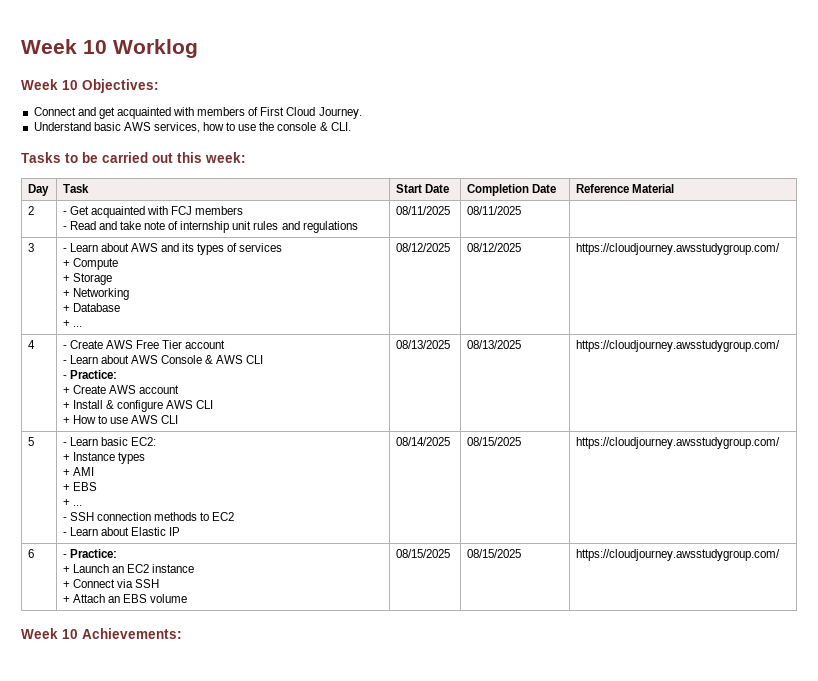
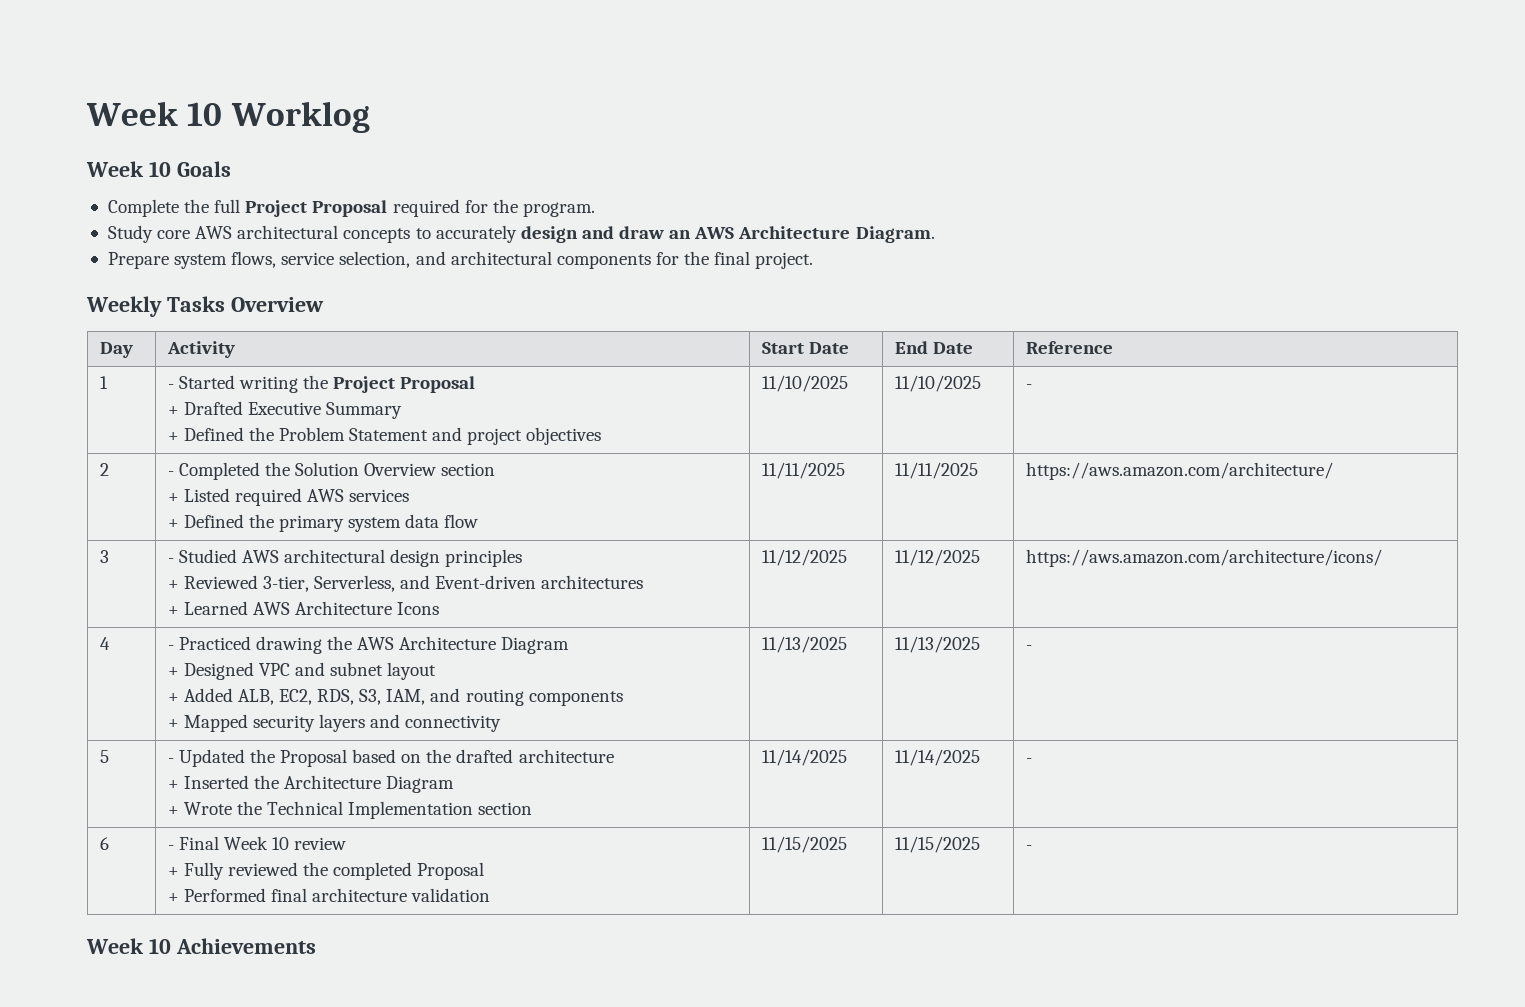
[82,79,159,93] [33,107,362,119] [33,122,351,133] [21,152,246,163] Objectives: // Connect and get acquainted with members of First Cloud Journey. // Understand basic AWS services, how to use the console & CLI. // Tasks to be carried out this week: -> [176,161,231,177] [107,199,595,217] [107,225,935,243] [107,251,814,269] [86,296,324,317] Goals // Complete the full Project Proposal required for the program. // Study core AWS architectural concepts to accurately design and draw an AWS Architecture Diagram. // Prepare system flows, service selection, and architectural components for the final project. // Weekly Tasks Overview
[62,184,89,193] Task -> [166,341,235,358] Activity
[466,184,529,196] Completion -> [894,341,928,354] End
[631,184,674,193] [27,206,34,215] [62,206,244,218] [62,221,358,233] [395,206,450,215] [466,206,521,215] [27,243,34,252] [62,243,283,255] [62,258,118,270] [62,273,112,285] [62,288,129,300] [62,303,120,312] [62,320,82,327] [395,243,450,252] [466,243,521,252] [575,243,780,255] [27,340,35,349] [62,340,226,349] [62,355,264,364] [62,370,117,379] [62,385,179,394] [62,400,214,412] [62,415,179,424] [395,340,450,349] [466,340,521,349] [575,340,780,352] [27,437,34,446] [62,437,156,446] [62,452,145,464] [62,467,94,476] [62,482,97,491] [62,499,82,506] [62,512,235,521] [62,527,181,536] [395,437,450,446] [466,437,521,446] [575,437,780,449] [27,549,34,558] [62,549,117,558] [62,564,195,573] [62,579,159,588] [62,594,188,603] [395,549,450,558] [466,549,521,558] [575,549,780,561] [21,628,182,639] Material // 2 | - Get acquainted with FCJ members // - Read and take note of internship unit rules and regulations | 08/11/2025 | 08/11/2025 | // 3 | - Learn about AWS and its types of services // + Compute // + Storage // + Networking // + Database // + ... | 08/12/2025 | 08/12/2025 | https://cloudjourney.awsstudygroup.com/ // 4 | - Create AWS Free Tier account // - Learn about AWS Console & AWS CLI // - Practice: // + Create AWS account // + Install & configure AWS CLI // + How to use AWS CLI | 08/13/2025 | 08/13/2025 | https://cloudjourney.awsstudygroup.com/ // 5 | - Learn basic EC2: // + Instance types // + AMI // + EBS // + ... // - SSH connection methods to EC2 // - Learn about Elastic IP | 08/14/2025 | 08/15/2025 | https://cloudjourney.awsstudygroup.com/ // 6 | - Practice: // + Launch an EC2 instance // + Connect via SSH // + Attach an EBS volume | 08/15/2025 | 08/15/2025 | https://cloudjourney.awsstudygroup.com/ // Week 10 Achievements: -> [99,376,108,389] [167,375,476,393] [167,401,402,419] [167,427,602,445] [761,375,848,392] [894,375,981,392] [1025,384,1032,389] [99,463,109,476] [167,462,496,480] [167,488,410,506] [167,514,479,532] [761,462,845,479] [894,462,978,479] [1025,462,1333,480] [99,550,109,563] [167,549,523,567] [167,575,644,592] [167,601,440,615] [761,549,847,566] [894,549,980,566] [1025,549,1382,567] [99,637,110,650] [167,636,570,654] [167,662,437,680] [167,688,623,706] [167,714,502,732] [761,636,847,653] [894,636,980,653] [1025,645,1032,650] [99,750,109,763] [167,749,614,767] [167,775,455,793] [167,801,533,819] [761,749,847,766] [894,749,980,766] [1025,758,1032,763] [99,837,109,850] [167,836,347,850] [167,862,485,880] [167,888,491,902] [761,836,847,853] [894,836,980,853] [1025,845,1032,850] [86,938,316,954] // 1 | - Started writing the Project Proposal // + Drafted Executive Summary // + Defined the Problem Statement and project objectives | 11/10/2025 | 11/10/2025 | - // 2 | - Completed the Solution Overview section // + Listed required AWS services // + Defined the primary system data flow | 11/11/2025 | 11/11/2025 | https://aws.amazon.com/architecture/ // 3 | - Studied AWS architectural design principles // + Reviewed 3-tier, Serverless, and Event-driven architectures // + Learned AWS Architecture Icons | 11/12/2025 | 11/12/2025 | https://aws.amazon.com/architecture/icons/ // 4 | - Practiced drawing the AWS Architecture Diagram // + Designed VPC and subnet layout // + Added ALB, EC2, RDS, S3, IAM, and routing components // + Mapped security layers and connectivity | 11/13/2025 | 11/13/2025 | - // 5 | - Updated the Proposal based on the drafted architecture // + Inserted the Architecture Diagram // + Wrote the Technical Implementation section | 11/14/2025 | 11/14/2025 | - // 6 | - Final Week 10 review // + Fully reviewed the completed Proposal // + Performed final architecture validation | 11/15/2025 | 11/15/2025 | - // Week 10 Achievements

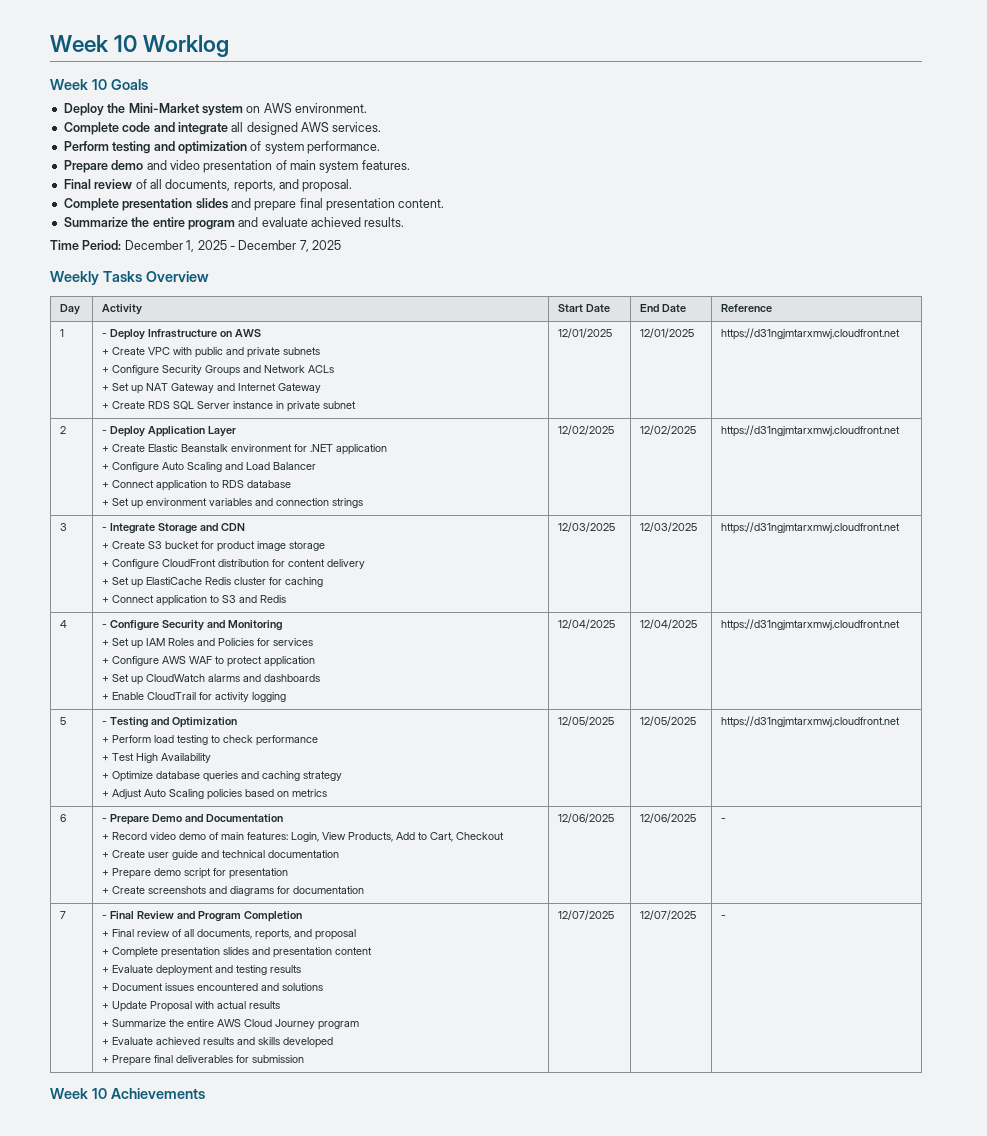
[107,199,595,217] [107,225,935,243] [107,251,814,269] Complete the full Project Proposal required for the program. // Study core AWS architectural concepts to accurately design and draw an AWS Architecture Diagram. // Prepare system flows, service selection, and architectural components for the final project. -> [63,103,367,116] [63,122,382,135] [63,141,380,154] [63,160,410,173] [63,179,353,192] [63,198,445,211] [63,217,405,230] [50,240,341,252] Deploy the Mini-Market system on AWS environment. // Complete code and integrate all designed AWS services. // Perform testing and optimization of system performance. // Prepare demo and video presentation of main system features. // Final review of all documents, reports, and proposal. // Complete presentation slides and prepare final presentation content. // Summarize the entire program and evaluate achieved results. // Time Period: December 1, 2025 - December 7, 2025
[178,375,476,393] [167,401,402,419] [167,427,602,445] [761,375,848,392] [894,375,981,392] [1025,384,1032,389] [99,463,109,476] [167,462,496,480] [167,488,410,506] [167,514,479,532] [761,462,845,479] [894,462,978,479] [1025,462,1333,480] [99,550,109,563] [167,549,523,567] [167,575,644,592] [167,601,440,615] [761,549,847,566] [894,549,980,566] [1025,549,1382,567] [99,637,110,650] [167,636,570,654] [167,662,437,680] [167,688,623,706] [167,714,502,732] [761,636,847,653] [894,636,980,653] [1025,645,1032,650] [99,750,109,763] [167,749,614,767] [167,775,455,793] [167,801,533,819] [761,749,847,766] [894,749,980,766] [1025,758,1032,763] [99,837,109,850] [167,836,347,850] [167,862,485,880] [167,888,491,902] [761,836,847,853] [894,836,980,853] Started writing the Project Proposal // + Drafted Executive Summary // + Defined the Problem Statement and project objectives | 11/10/2025 | 11/10/2025 | - // 2 | - Completed the Solution Overview section // + Listed required AWS services // + Defined the primary system data flow | 11/11/2025 | 11/11/2025 | https://aws.amazon.com/architecture/ // 3 | - Studied AWS architectural design principles // + Reviewed 3-tier, Serverless, and Event-driven architectures // + Learned AWS Architecture Icons | 11/12/2025 | 11/12/2025 | https://aws.amazon.com/architecture/icons/ // 4 | - Practiced drawing the AWS Architecture Diagram // + Designed VPC and subnet layout // + Added ALB, EC2, RDS, S3, IAM, and routing components // + Mapped security layers and connectivity | 11/13/2025 | 11/13/2025 | - // 5 | - Updated the Proposal based on the drafted architecture // + Inserted the Architecture Diagram // + Wrote the Technical Implementation section | 11/14/2025 | 11/14/2025 | - // 6 | - Final Week 10 review // + Fully reviewed the completed Proposal // + Performed final architecture validation | 11/15/2025 | 11/15/2025 -> [109,329,261,340] [101,347,320,358] [101,365,334,376] [101,383,321,394] [101,401,356,412] [557,328,612,338] [639,328,694,338] [720,328,900,340] [59,426,66,434] [101,426,236,437] [101,444,387,455] [101,462,316,472] [101,480,291,491] [101,498,363,509] [557,425,614,435] [639,425,696,435] [720,425,900,437] [59,523,67,531] [101,523,245,534] [101,541,325,552] [101,559,365,569] [101,577,323,588] [101,595,286,606] [557,522,615,532] [639,522,697,532] [720,522,900,534] [59,620,67,628] [101,620,282,631] [101,638,313,649] [101,656,315,667] [101,674,320,685] [101,692,286,702] [557,619,615,629] [639,619,697,629] [720,619,900,631] [59,717,66,725] [101,717,237,728] [101,735,318,746] [101,753,211,763] [101,771,342,782] [101,789,327,800] [557,716,614,726] [639,716,696,726] [720,716,900,728] [59,814,66,822] [101,814,283,825] [101,832,504,842] [101,850,339,860] [101,868,288,879] [101,886,364,896] [557,813,614,823] [639,813,696,823] [720,818,726,822] [59,911,66,919] [101,911,302,922] [101,929,356,940] [101,947,372,958] [101,965,301,976] [101,983,323,991] [101,1001,280,1012] [101,1019,359,1030] [101,1037,333,1048] [101,1055,304,1066] [557,910,614,920] [639,910,696,920] Deploy Infrastructure on AWS // + Create VPC with public and private subnets // + Configure Security Groups and Network ACLs // + Set up NAT Gateway and Internet Gateway // + Create RDS SQL Server instance in private subnet | 12/01/2025 | 12/01/2025 | https://d31ngjmtarxmwj.cloudfront.net // 2 | - Deploy Application Layer // + Create Elastic Beanstalk environment for .NET application // + Configure Auto Scaling and Load Balancer // + Connect application to RDS database // + Set up environment variables and connection strings | 12/02/2025 | 12/02/2025 | https://d31ngjmtarxmwj.cloudfront.net // 3 | - Integrate Storage and CDN // + Create S3 bucket for product image storage // + Configure CloudFront distribution for content delivery // + Set up ElastiCache Redis cluster for caching // + Connect application to S3 and Redis | 12/03/2025 | 12/03/2025 | https://d31ngjmtarxmwj.cloudfront.net // 4 | - Configure Security and Monitoring // + Set up IAM Roles and Policies for services // + Configure AWS WAF to protect application // + Set up CloudWatch alarms and dashboards // + Enable CloudTrail for activity logging | 12/04/2025 | 12/04/2025 | https://d31ngjmtarxmwj.cloudfront.net // 5 | - Testing and Optimization // + Perform load testing to check performance // + Test High Availability // + Optimize database queries and caching strategy // + Adjust Auto Scaling policies based on metrics | 12/05/2025 | 12/05/2025 | https://d31ngjmtarxmwj.cloudfront.net // 6 | - Prepare Demo and Documentation // + Record video demo of main features: Login, View Products, Add to Cart, Checkout // + Create user guide and technical documentation // + Prepare demo script for presentation // + Create screenshots and diagrams for documentation | 12/06/2025 | 12/06/2025 | - // 7 | - Final Review and Program Completion // + Final review of all documents, reports, and proposal // + Complete presentation slides and presentation content // + Evaluate deployment and testing results // + Document issues encountered and solutions // + Update Proposal with actual results // + Summarize the entire AWS Cloud Journey program // + Evaluate achieved results and skills developed // + Prepare final deliverables for submission | 12/07/2025 | 12/07/2025

